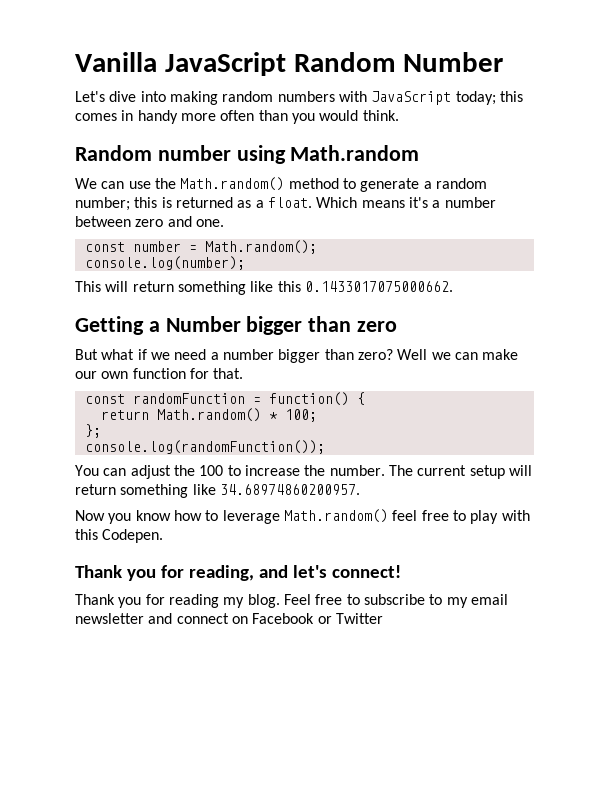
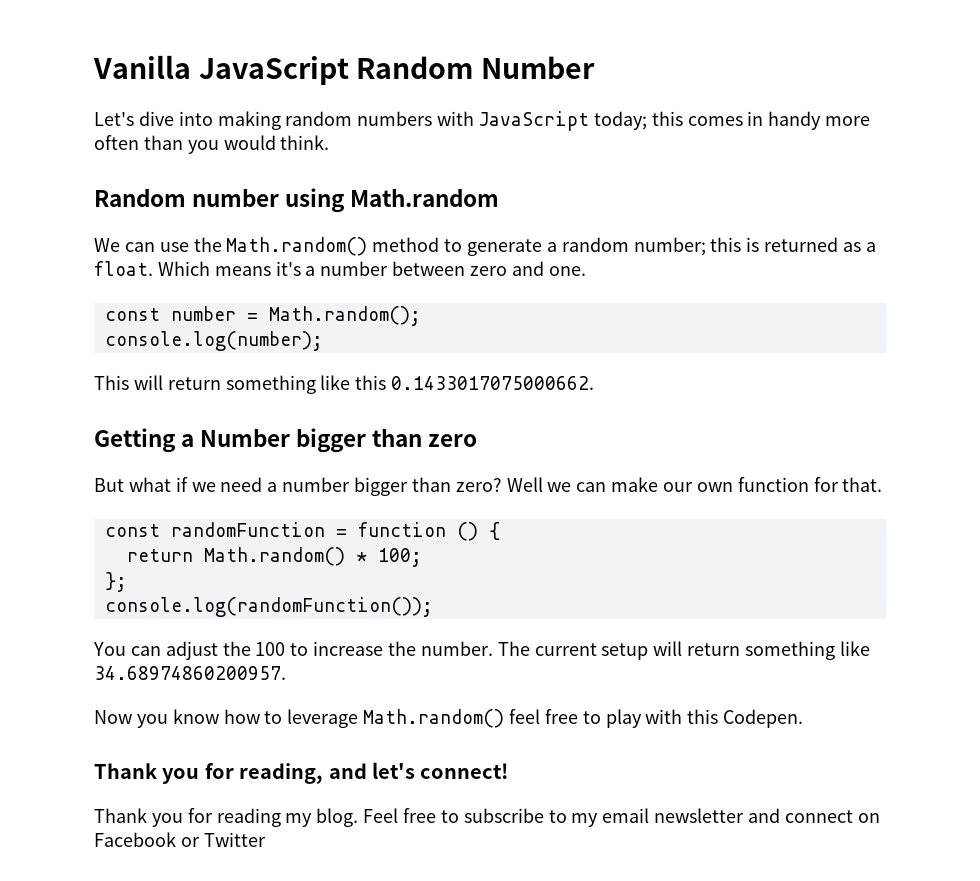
[268,392,349,406] function() -> [357,522,478,541] function ()

